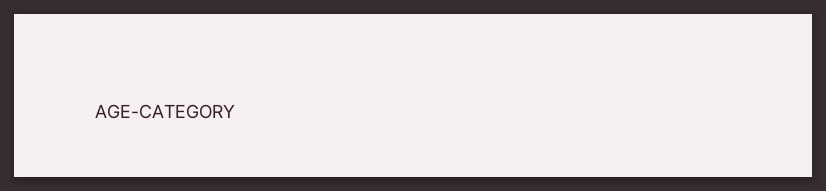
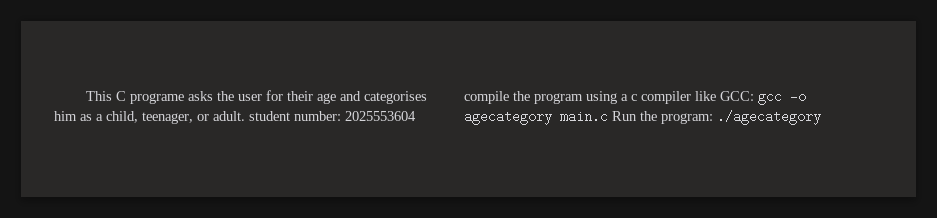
[95,104,235,119] AGE-CATEGORY -> [86,90,428,104] [54,111,416,124] [464,90,806,105] [464,110,821,125] This C programe asks the user for their age and categorises him as a child, teenager, or adult. student number: 2025553604 compile the program using a c compiler like GCC: gcc -o agecategory main.c Run the program: ./agecategory

